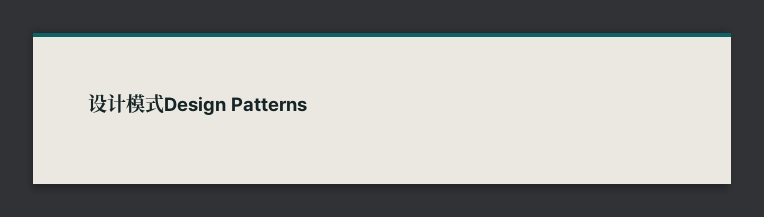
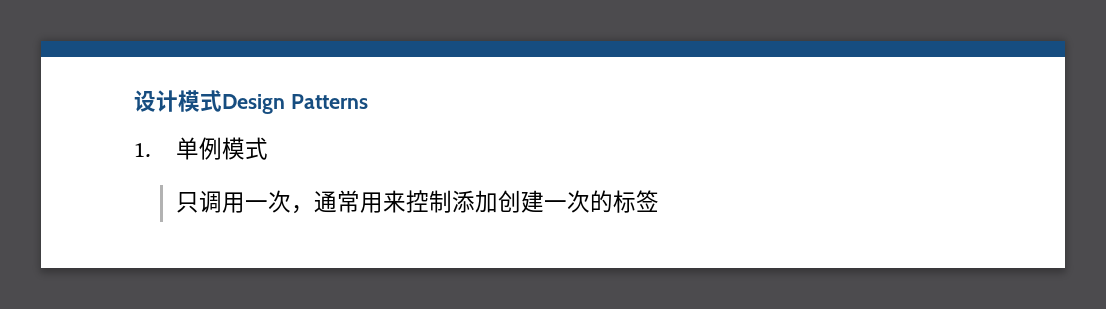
(308, 104) none -> [134,137,268,160] [175,190,659,214] // 1.单例模式 // 只调用一次，通常用来控制添加创建一次的标签

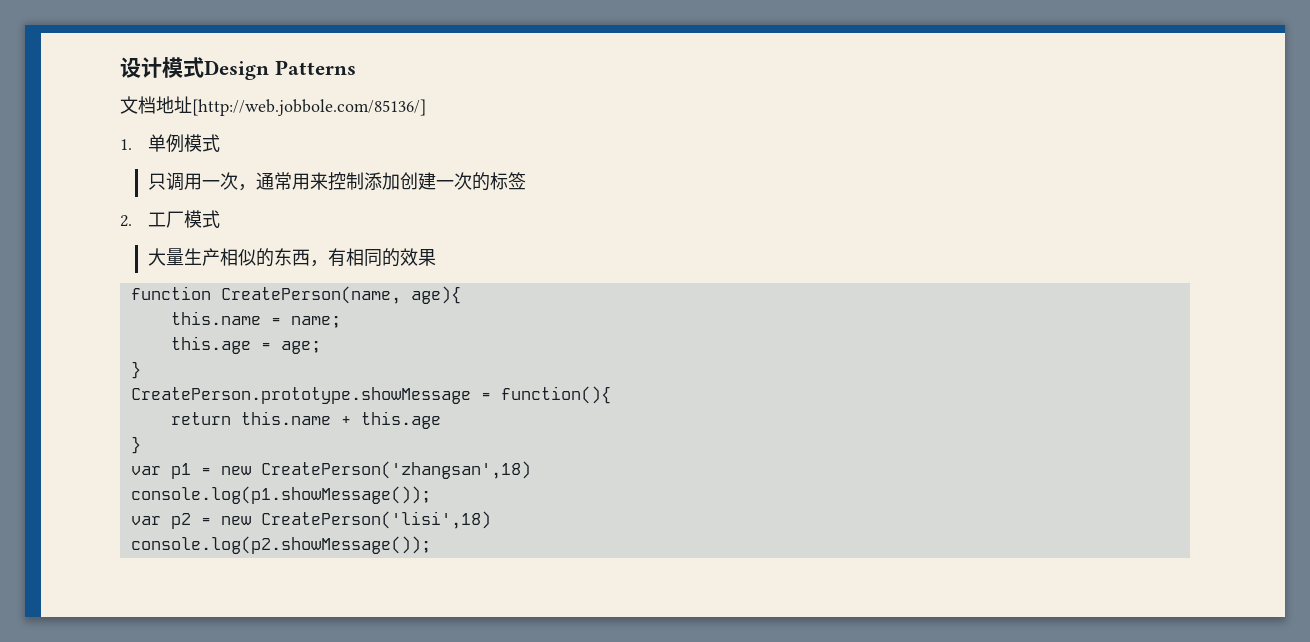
(368, 101) none -> [120,96,426,116] // 文档地址[http://web.jobbole.com/85136/]
(659, 201) none -> [120,210,221,228] [148,248,437,267] [130,286,461,304] [170,311,341,328] [170,336,321,354] [130,361,141,379] [130,386,611,404] [170,411,441,429] [130,436,141,454] [130,461,531,479] [130,486,431,504] [130,511,491,529] [130,536,431,554] // 2.工厂模式 // 大量生产相似的东西，有相同的效果 // function CreatePerson(name, age){ // this.name = name; // this.age = age; // } // CreatePerson.prototype.showMessage = function(){ // return this.name + this.age // } // var p1 = new CreatePerson('zhangsan',18) // console.log(p1.showMessage()); // var p2 = new CreatePerson('lisi',18) // console.log(p2.showMessage());

